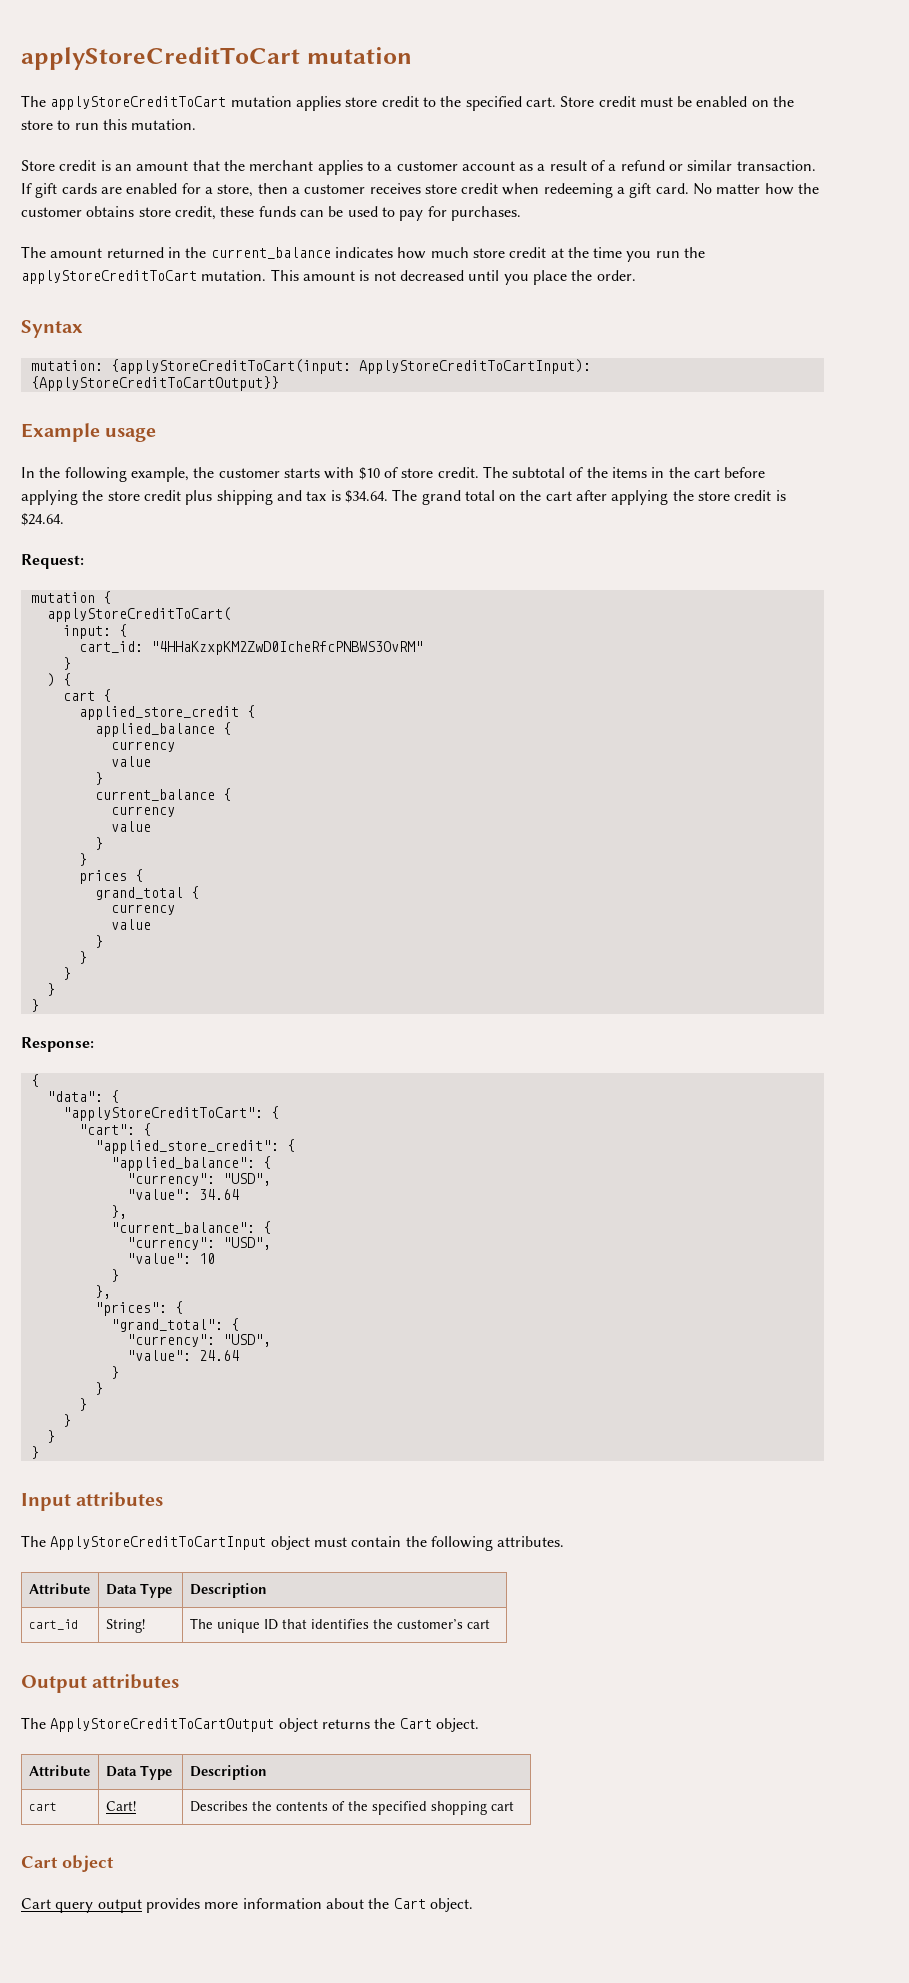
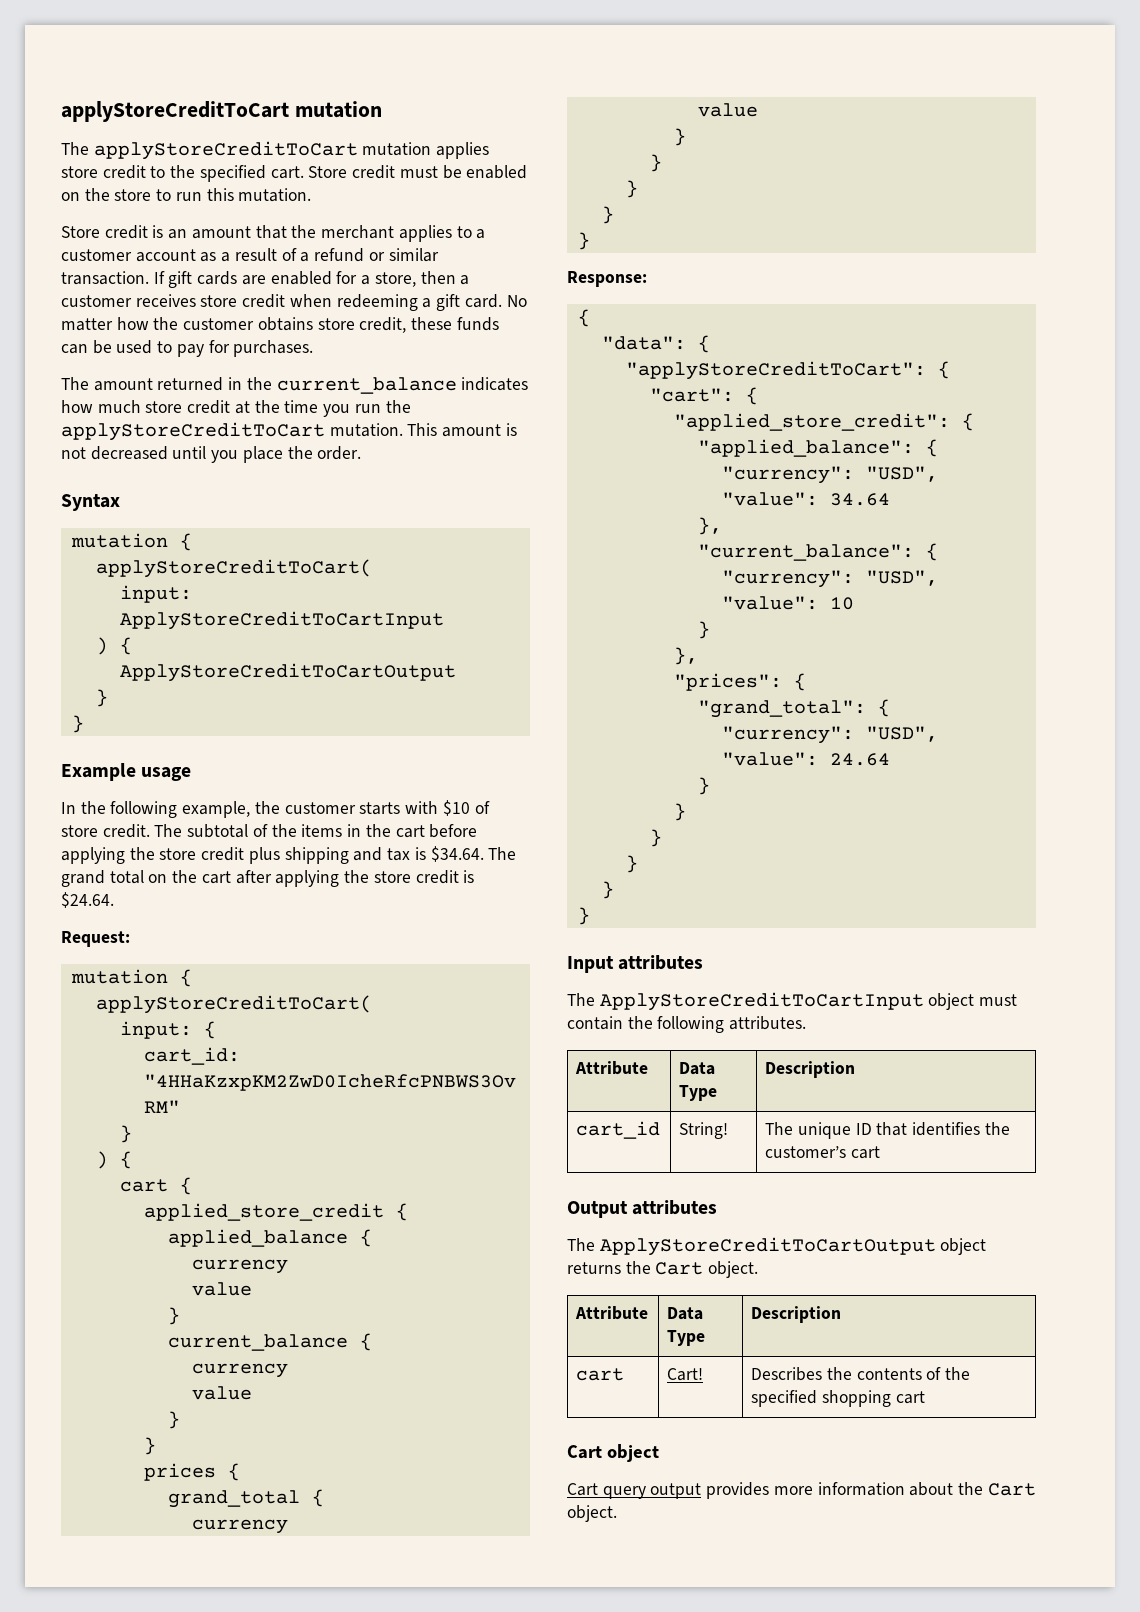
[30,359,591,374] [30,376,279,391] mutation: {applyStoreCreditToCart(input: ApplyStoreCreditToCartInput): {ApplyStoreCreditToCartOutput}} -> [70,533,192,551] [95,559,372,578] [119,585,192,603] [119,611,444,630] [95,637,132,655] [119,663,456,682] [95,689,108,707] [71,715,84,733] mutation { // applyStoreCreditToCart( // input: ApplyStoreCreditToCartInput // ) { // ApplyStoreCreditToCartOutput // } // }

